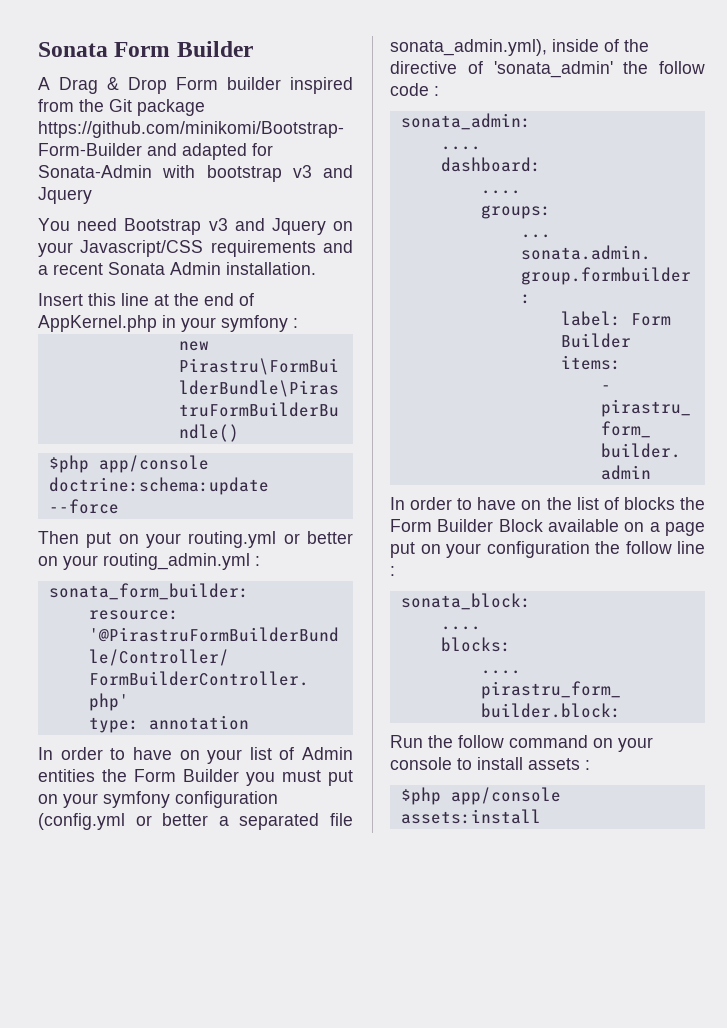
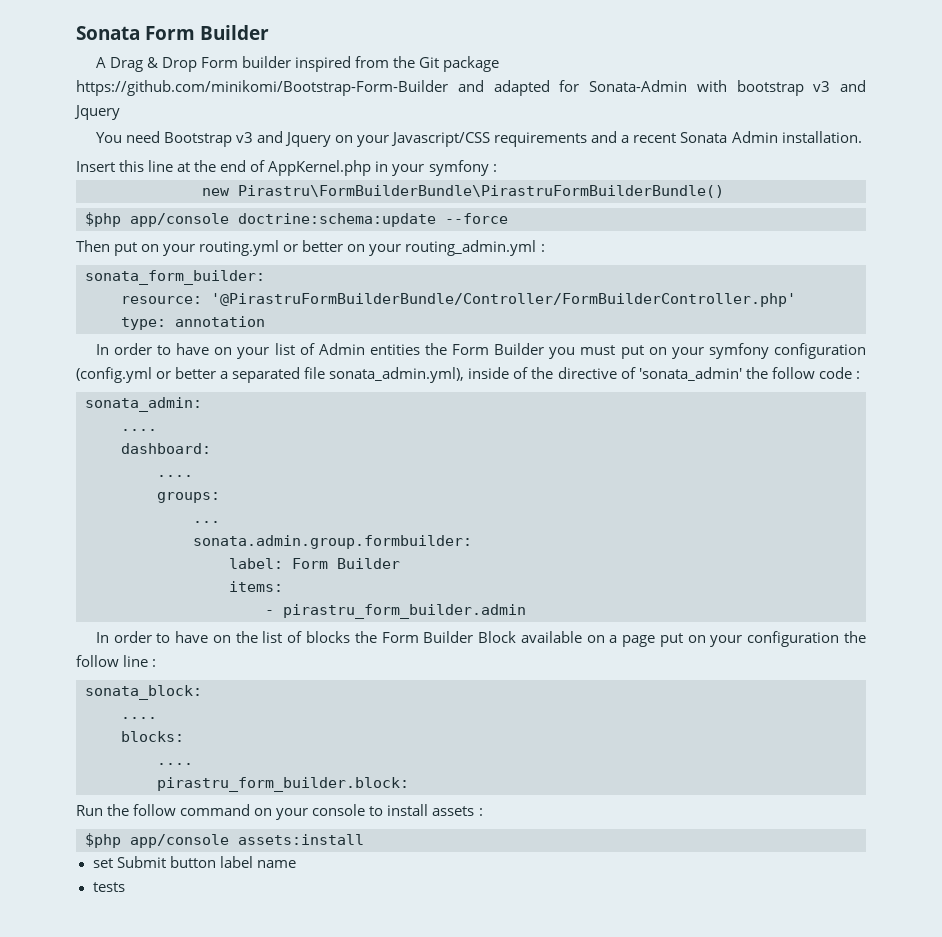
(541, 816) none -> [92,856,296,868] [92,882,125,892] // set Submit button label name // tests

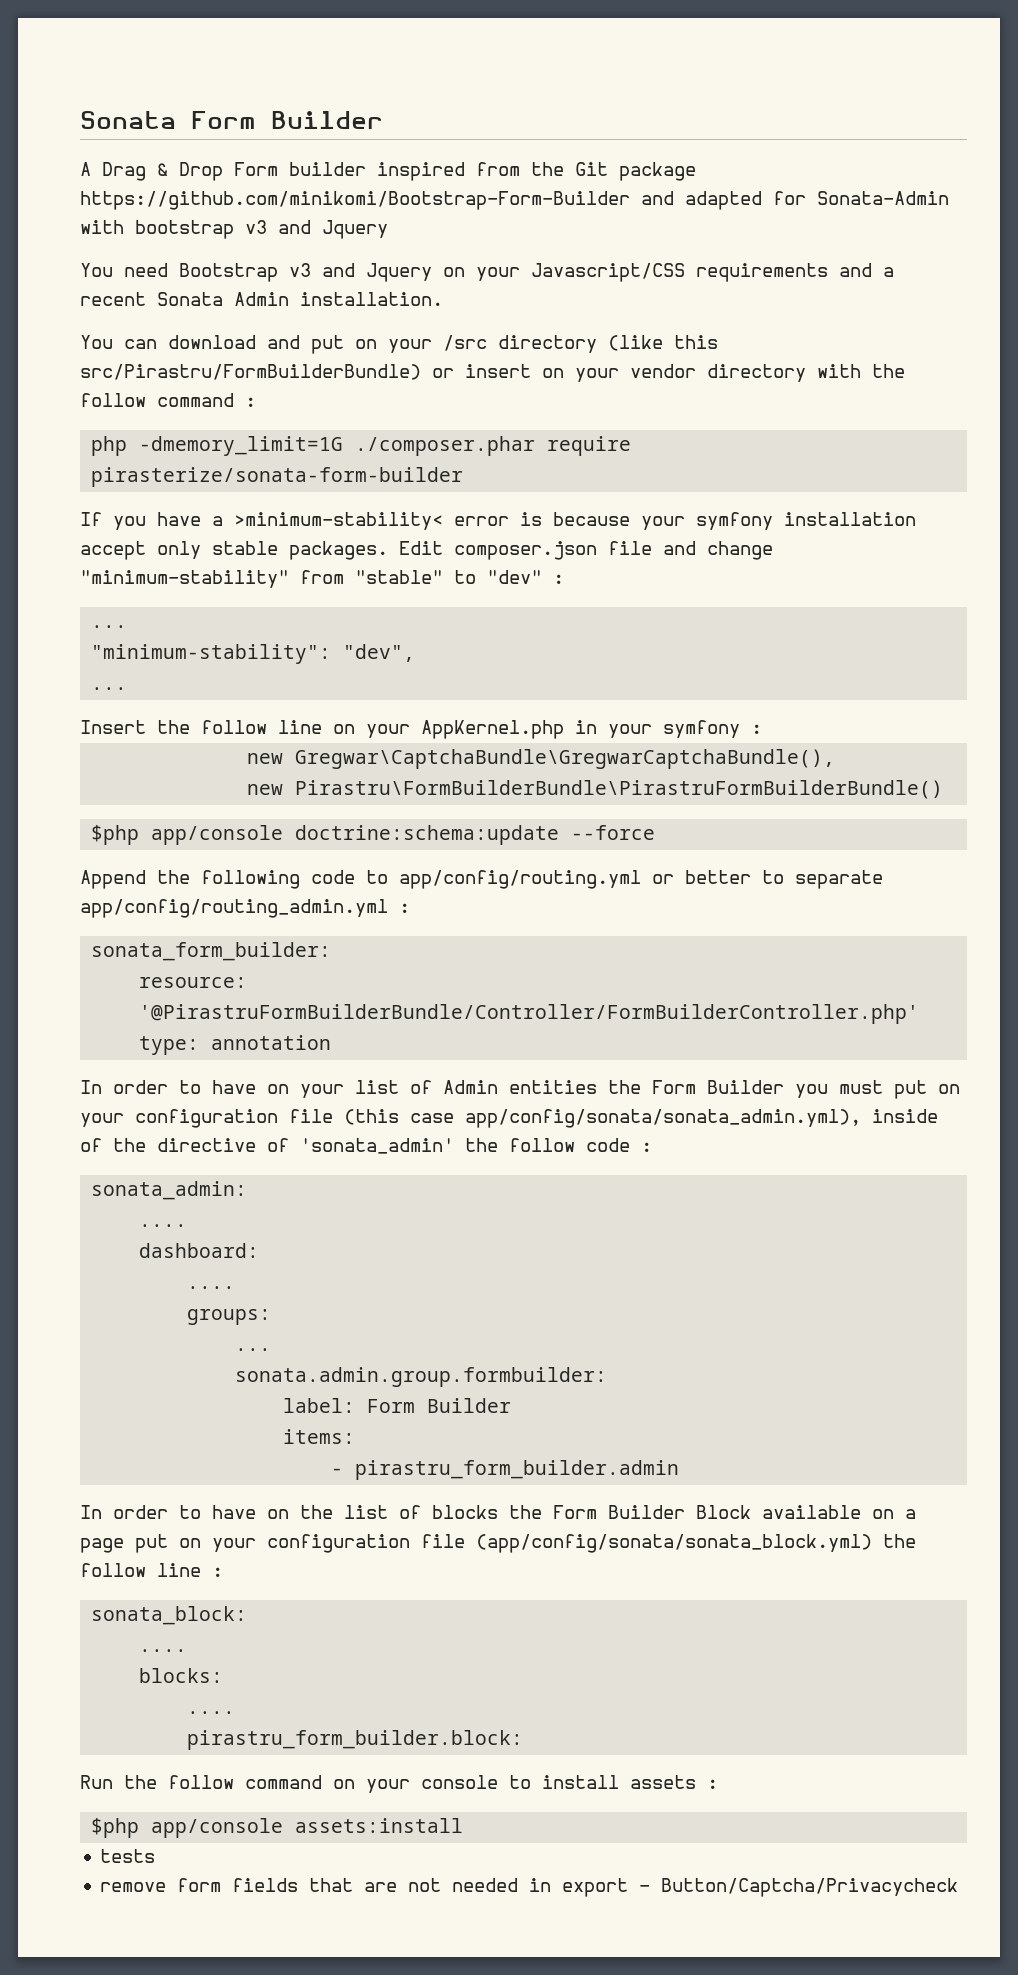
[76,160,266,172] Insert this line at the end of -> [80,335,718,354] [80,364,905,382] [80,393,256,407] [91,436,632,456] [91,467,464,487] [80,512,916,530] [80,541,773,560] [80,570,564,588] [91,625,128,628] [91,644,416,664] [91,687,128,690] [80,720,410,738] You can download and put on your /src directory (like this src/Pirastru/FormBuilderBundle) or insert on your vendor directory with the follow command : // php -dmemory_limit=1G ./composer.phar require pirasterize/sonata-form-builder // If you have a >minimum-stability< error is because your symfony installation accept only stable packages. Edit composer.json file and change "minimum-stability" from "stable" to "dev" : // ... // "minimum-stability": "dev", // ... // Insert the follow line on your
(497, 168) none -> [247,749,836,769] // new Gregwar\CaptchaBundle\GregwarCaptchaBundle(),
[76,240,537,256] Then put on your routing.yml or better on your routing_admin.yml -> [80,870,883,889] [80,899,388,918] Append the following code to app/config/routing.yml or better to separate app/config/routing_admin.yml
[708,343,867,359] [76,367,465,383] symfony configuration (config.yml or better a separated file sonata_admin.yml), -> [135,1109,861,1128] configuration file (this case app/config/sonata/sonata_admin.yml),
(840, 639) none -> [421,1534,872,1553] file (app/config/sonata/sonata_block.yml)
[92,856,296,868] [92,882,125,892] set Submit button label name // tests -> [100,1849,156,1863] [100,1878,959,1897] tests // remove form fields that are not needed in export - Button/Captcha/Privacycheck

